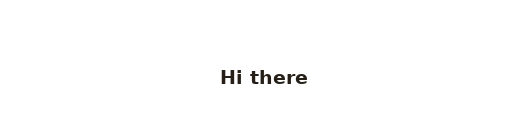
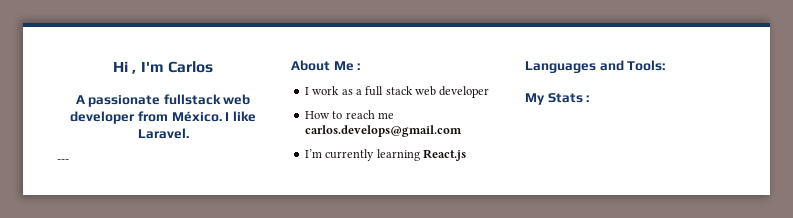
[249,70,308,84] there -> [132,61,213,74] [75,94,251,107] [70,111,256,124] [137,128,189,139] [57,159,69,163] [291,60,361,71] [304,86,490,98] [304,110,394,119] [304,125,462,137] [304,149,466,161] [525,60,666,73] [525,93,590,105] , I'm Carlos // A passionate fullstack web developer from México. I like Laravel. // --- // About Me : // I work as a full stack web developer // How to reach me carlos.develops@gmail.com // I’m currently learning React.js // Languages and Tools: // My Stats :

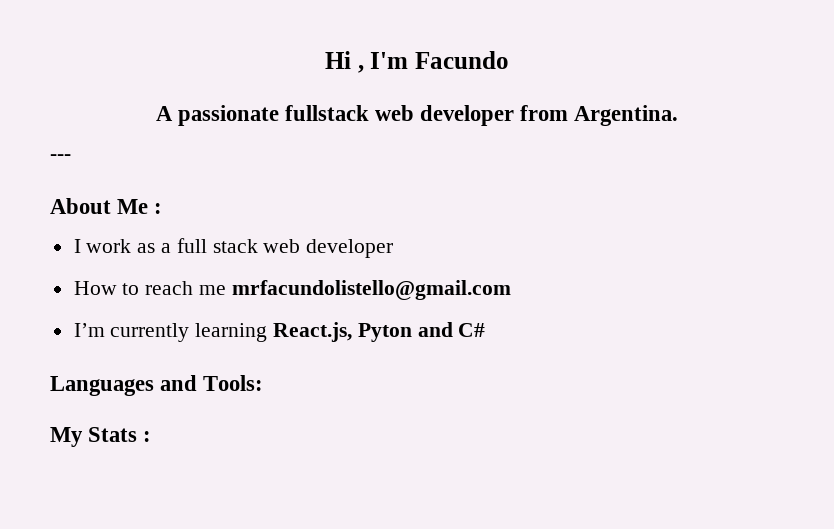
[167,61,213,73] Carlos -> [415,51,510,69] Facundo
[171,111,256,122] [137,128,189,139] México. I like Laravel. -> [574,105,679,126] Argentina.
[304,125,462,137] carlos.develops@gmail.com -> [231,280,511,300] mrfacundolistello@gmail.com
[422,149,466,161] React.js -> [273,322,486,342] React.js, Pyton and C#

